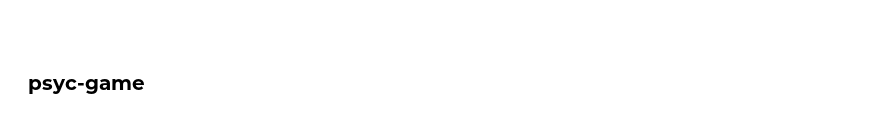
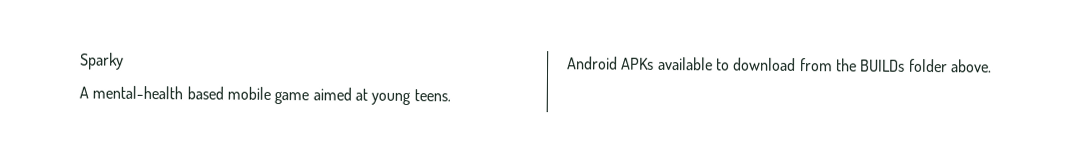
[28,79,145,94] psyc-game -> [80,52,124,70] [79,85,451,106] [567,56,992,73] Sparky // A mental-health based mobile game aimed at young teens. // Android APKs available to download from the BUILDs folder above.

